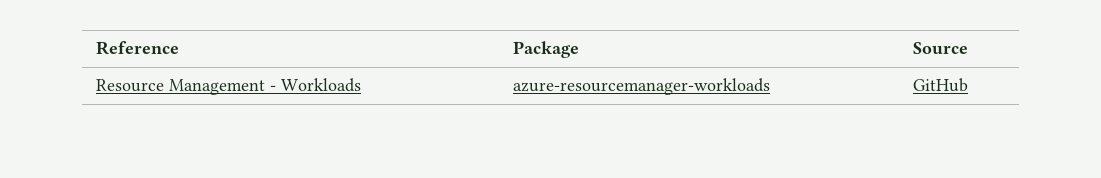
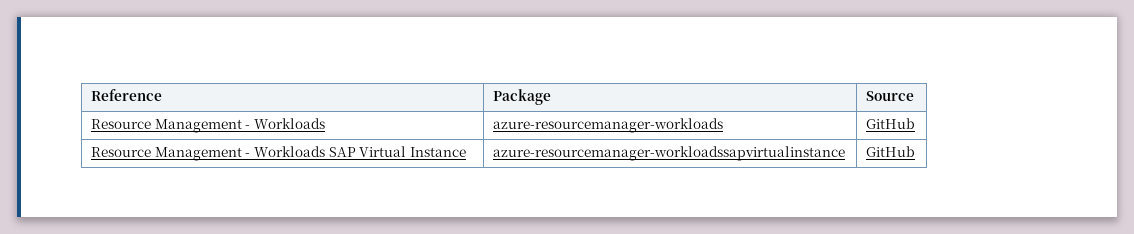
(969, 85) none -> [90,146,466,161] [492,146,845,161] [865,146,915,157] // Resource Management - Workloads SAP Virtual Instance | azure-resourcemanager-workloadssapvirtualinstance | GitHub

